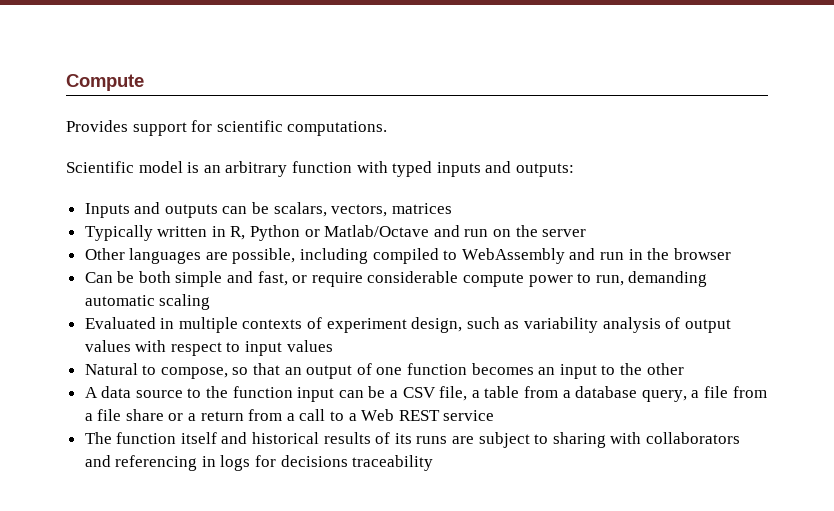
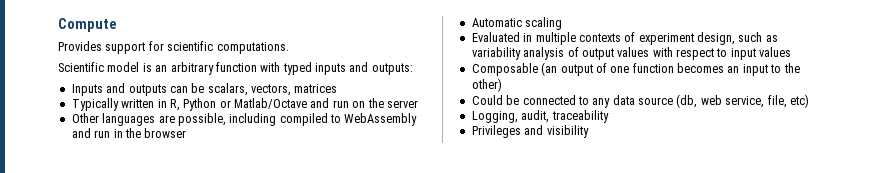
[84,271,708,287] [84,295,155,306] Can be both simple and fast, or require considerable compute power to run, demanding automatic -> [471,18,522,27] Automatic
[84,363,302,379] Natural to compose, so that an -> [471,62,558,76] Composable (an
[646,363,684,375] [84,386,767,402] [84,409,495,421] [84,432,740,448] [84,455,434,471] other // A data source to the function input can be a CSV file, a table from a database query, a file from a file share or a return from a call to a Web REST service // The function itself and historical results of its runs are subject to sharing with collaborators and referencing in logs for decisions traceability -> [471,78,502,92] [471,94,809,108] [471,110,609,123] [471,125,589,138] other) // Could be connected to any data source (db, web service, file, etc) // Logging, audit, traceability // Privileges and visibility

